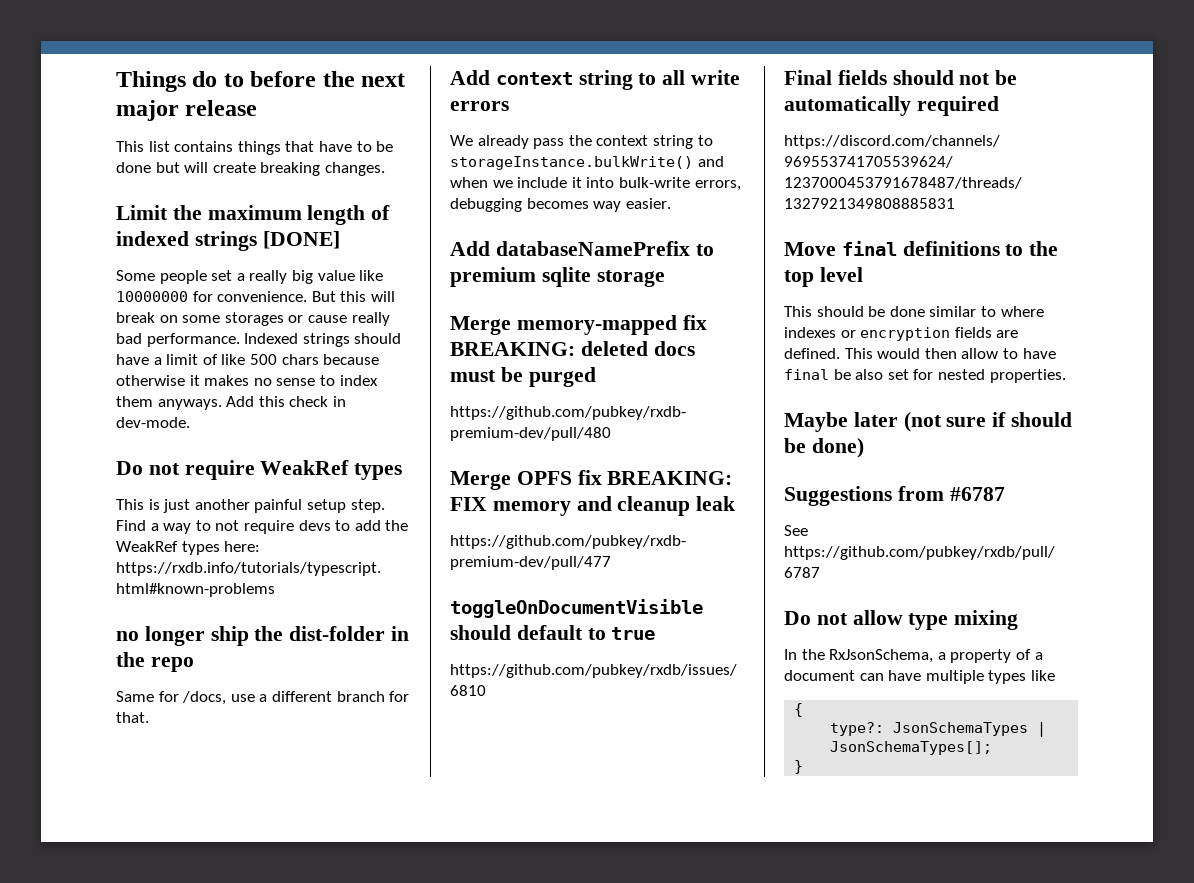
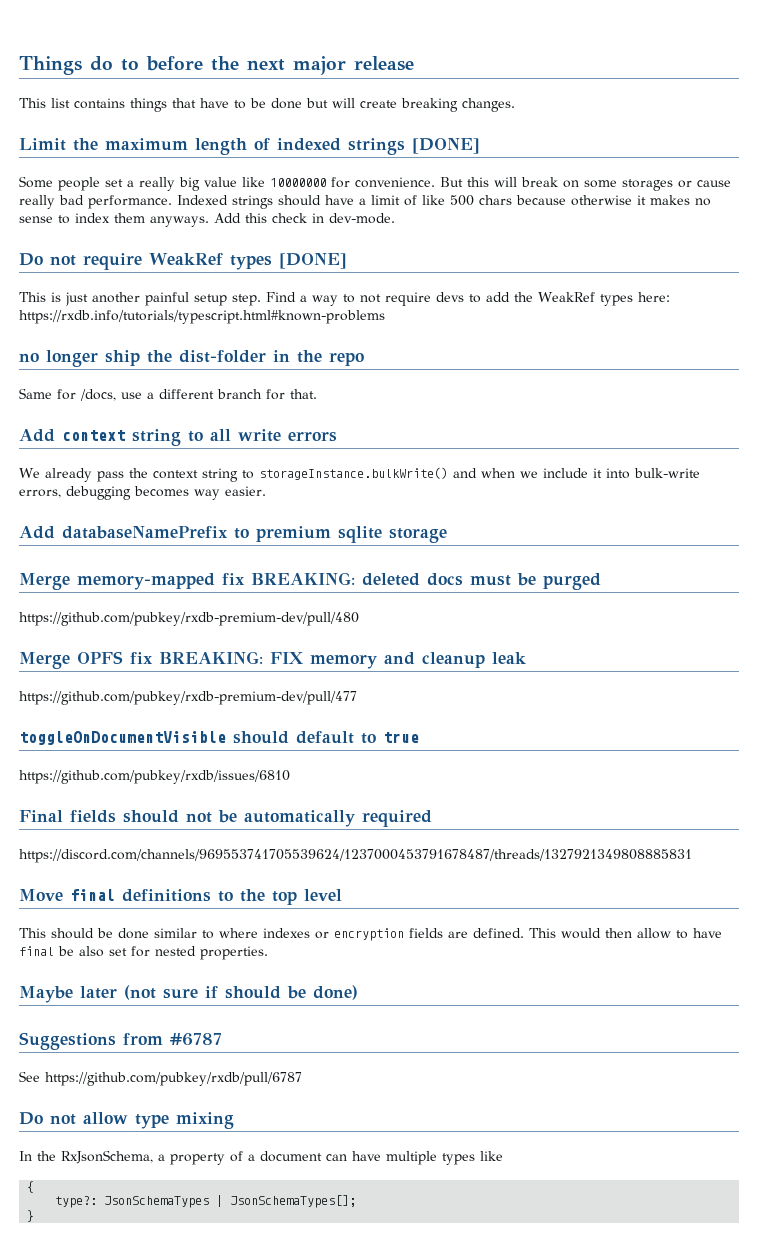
(403, 471) none -> [278,253,347,269] [DONE]

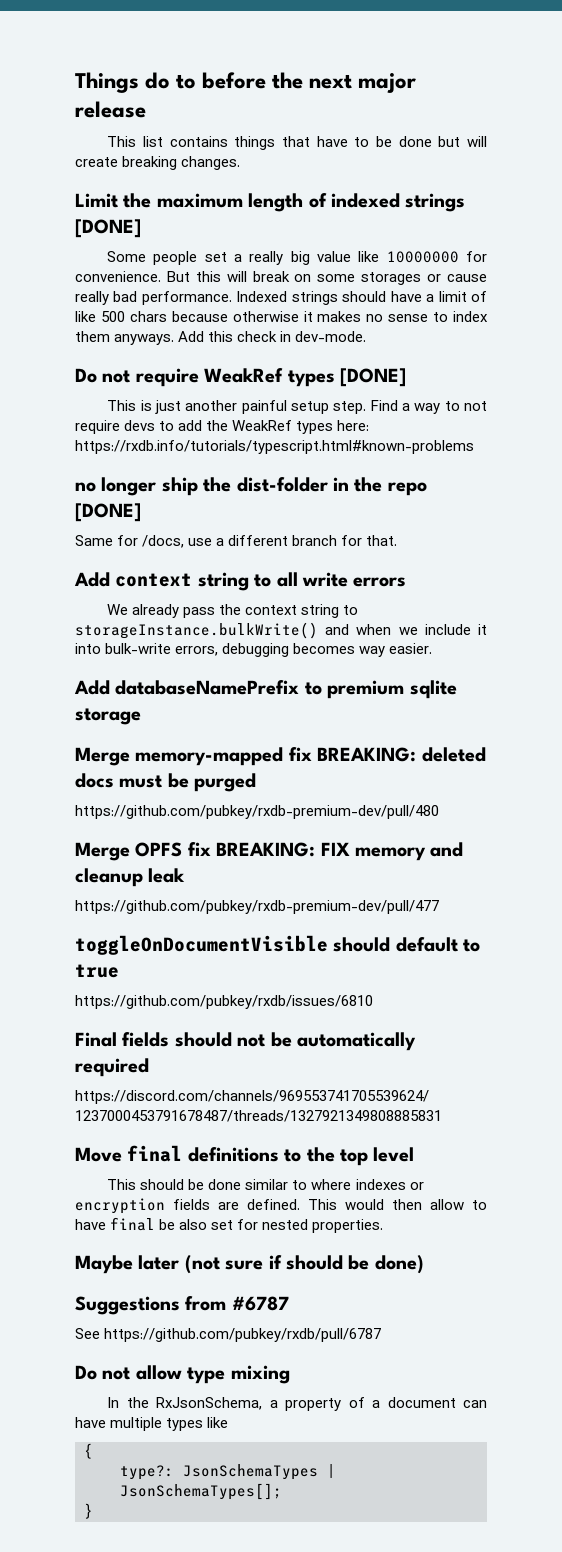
(364, 359) none -> [75,503,141,522] [DONE]

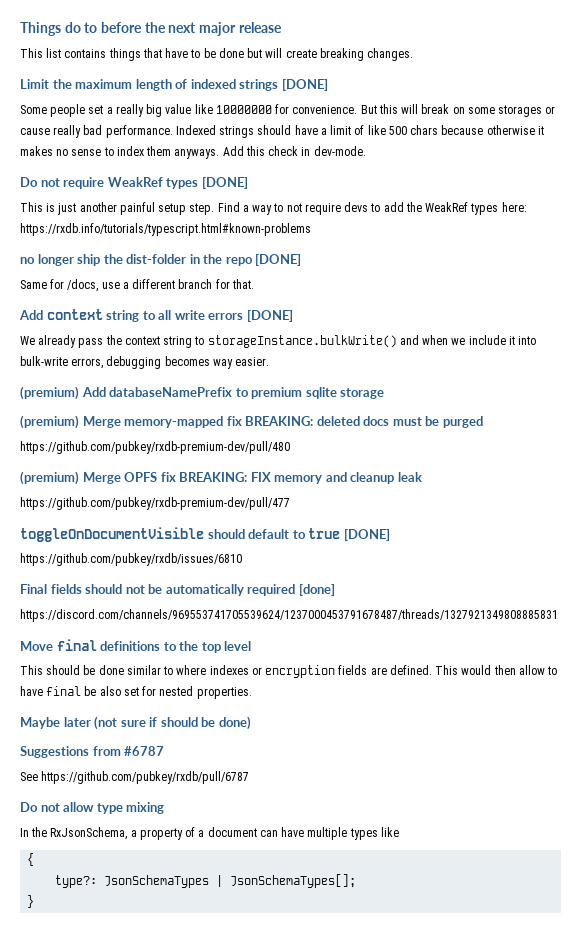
(407, 582) none -> [246,310,293,322] [DONE]
(433, 648) none -> [20,386,79,400] (premium)
(141, 716) none -> [20,415,79,429] (premium)
(439, 812) none -> [20,471,79,485] (premium)
(119, 971) none -> [343,529,390,541] [DONE]
(149, 1067) none -> [298,584,335,596] [done]

